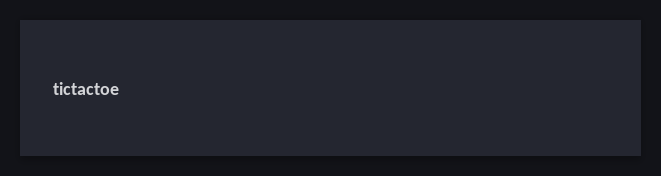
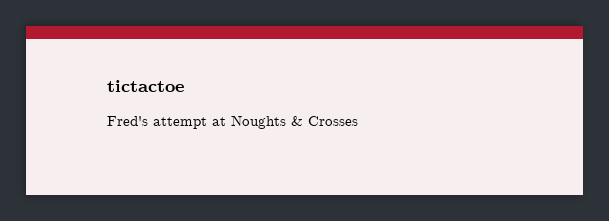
(119, 88) none -> [107,115,358,129] // Fred's attempt at Noughts & Crosses

